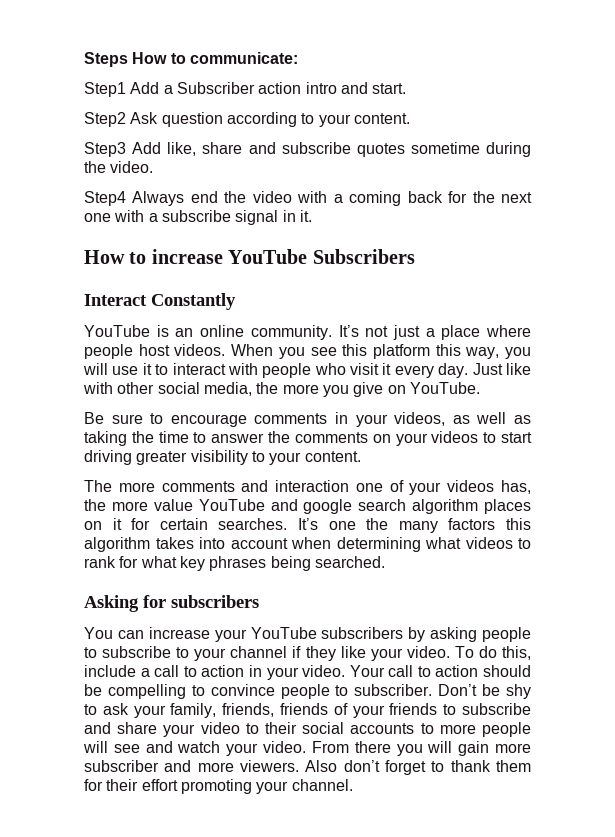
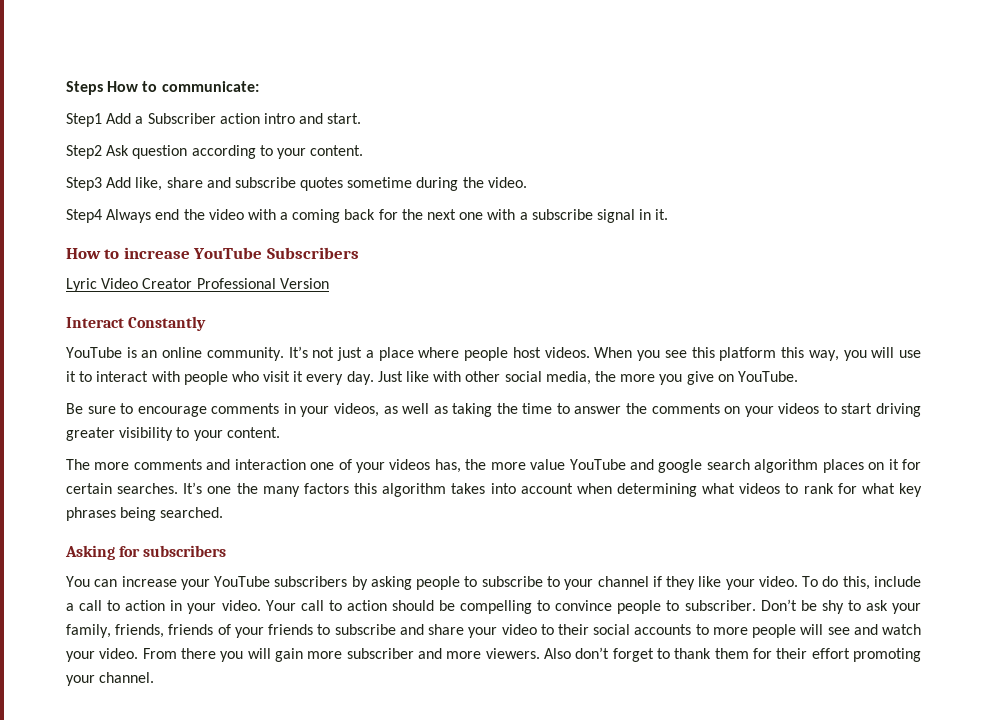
(415, 256) none -> [66,278,329,292] // Lyric Video Creator Professional Version

